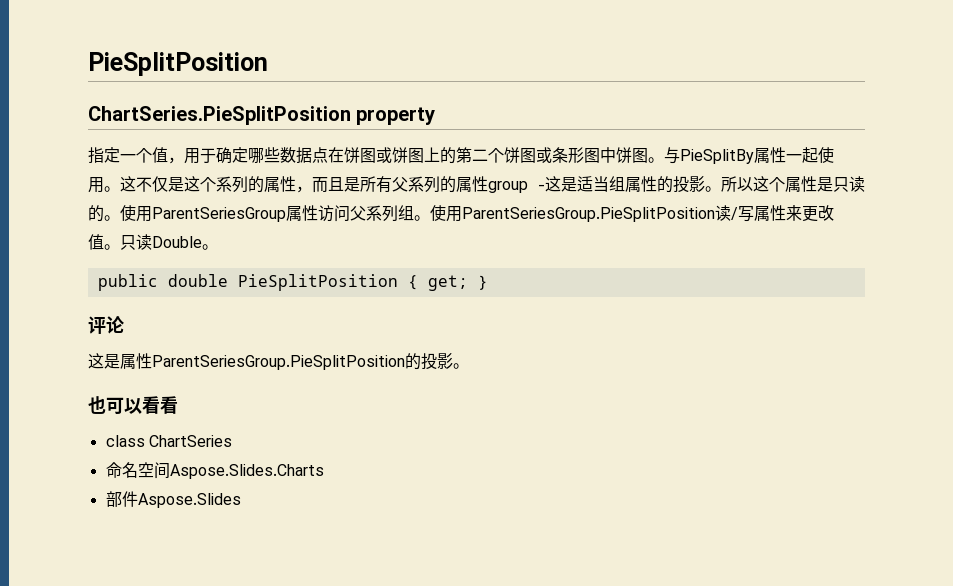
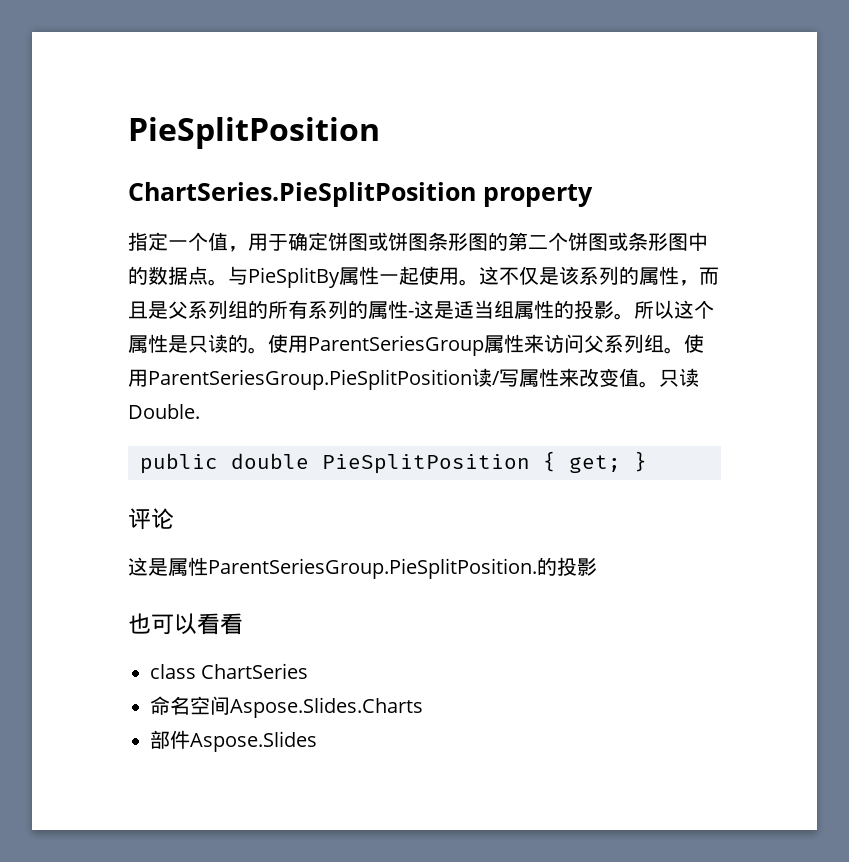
[248,147,344,164] 哪些数据点在 -> (328, 241) none
[424,147,440,162] 上 -> [428,232,488,251] 条形图
[616,147,648,163] 饼图 -> [128,266,208,285] 的数据点
[184,176,216,192] 这个 -> [559,266,579,285] 该
[360,176,528,193] 所有父系列的属性group -> [168,300,408,319] 父系列组的所有系列的属性
(318, 213) none -> [524,334,544,353] 来
[802,205,834,222] 更改 -> [579,368,619,387] 改变
[152,236,218,250] Double。 -> [128,404,200,419] Double.
[152,353,469,370] ParentSeriesGroup.PieSplitPosition的投影。 -> [208,557,597,579] ParentSeriesGroup.PieSplitPosition.的投影

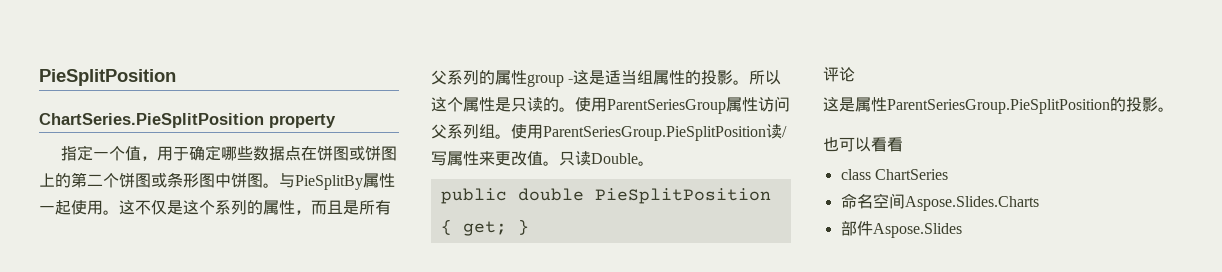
(328, 241) none -> [220,146,317,161] 哪些数据点在
[428,232,488,251] 条形图 -> [39,173,55,187] 上
[128,266,208,285] 的数据点 -> [231,173,263,188] 饼图
[559,266,579,285] 该 -> [183,200,215,215] 这个
[168,300,408,319] 父系列组的所有系列的属性 -> [359,200,391,215] [431,70,564,87] 所有父系列的属性group
[524,334,544,353] 来 -> (758, 104) none
[579,368,619,387] 改变 -> [495,151,527,166] 更改
[128,404,200,419] Double. -> [591,153,654,166] Double。
[208,557,597,579] ParentSeriesGroup.PieSplitPosition.的投影 -> [887,97,1174,114] ParentSeriesGroup.PieSplitPosition的投影。

